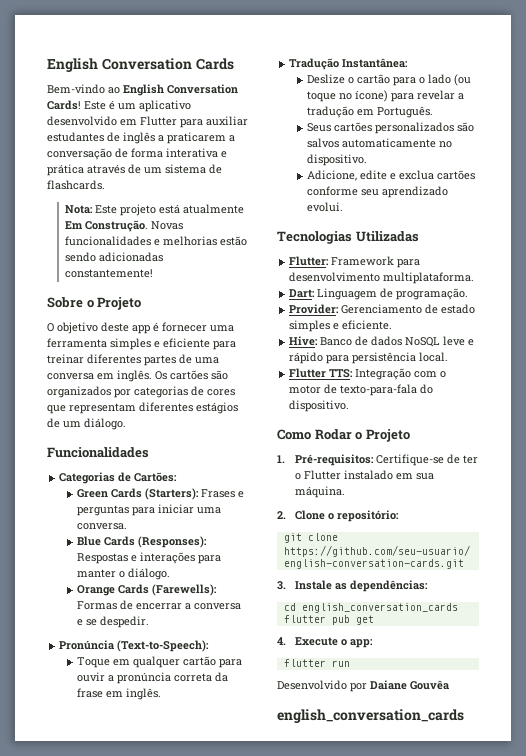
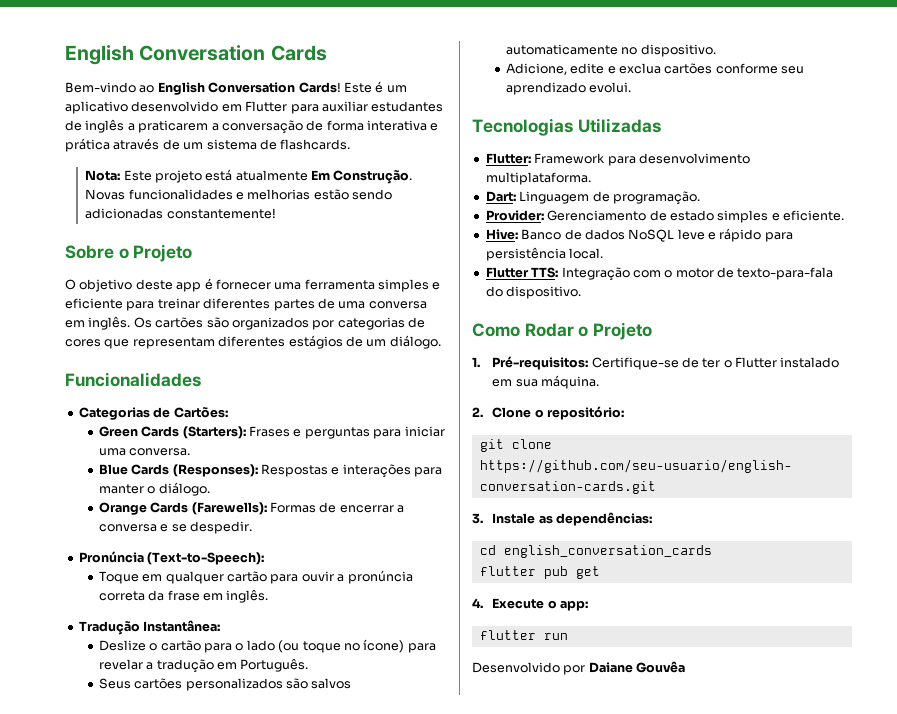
[277,709,464,723] // english_conversation_cards -> (686, 667) none

